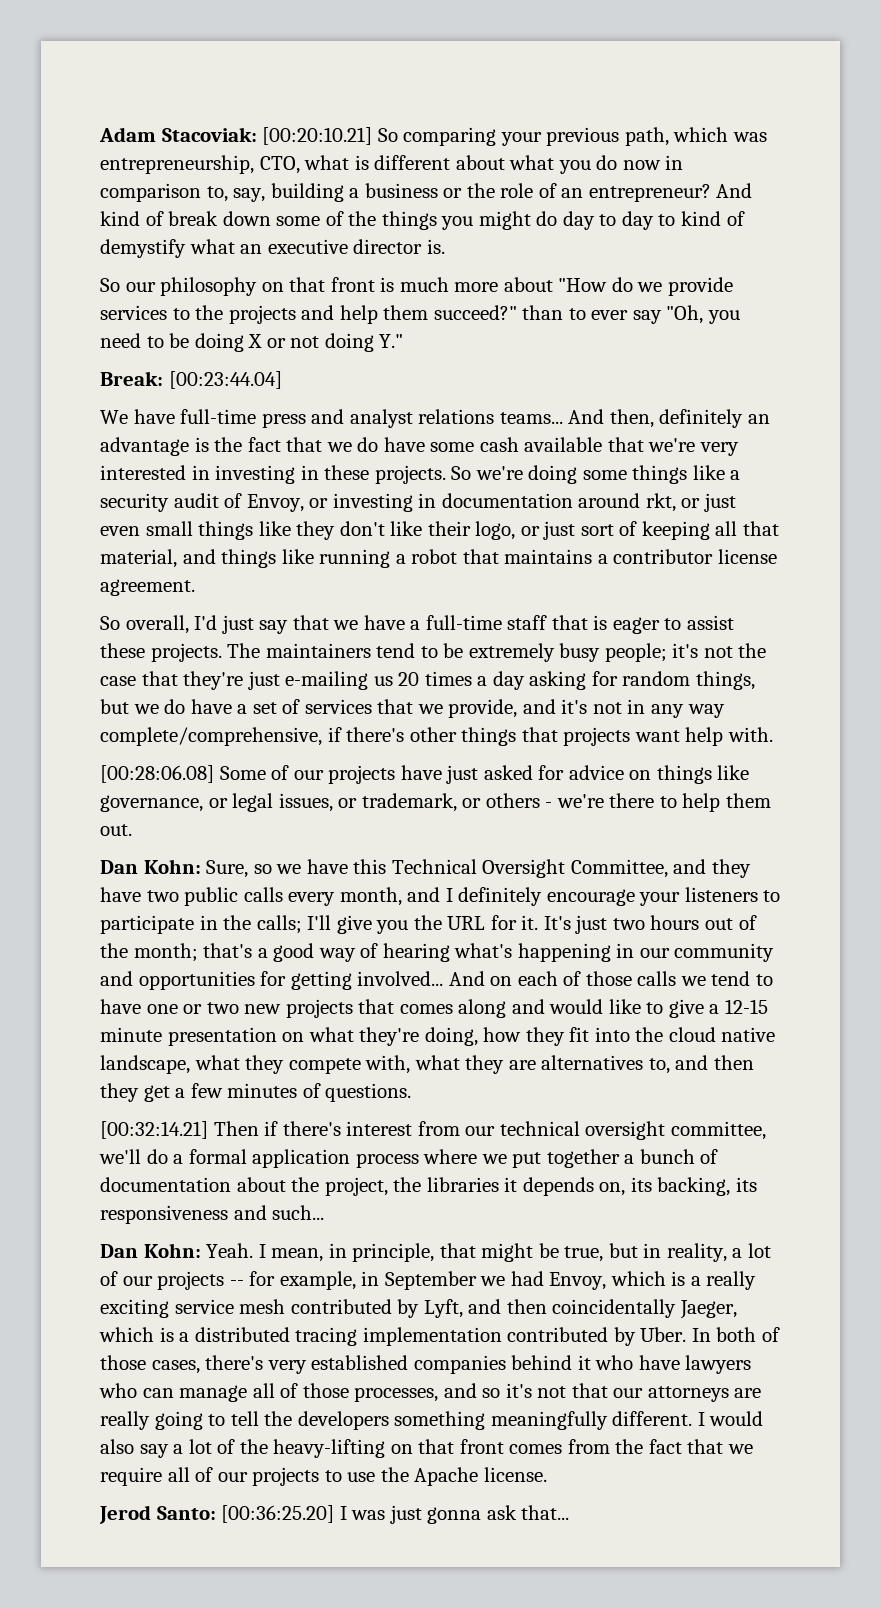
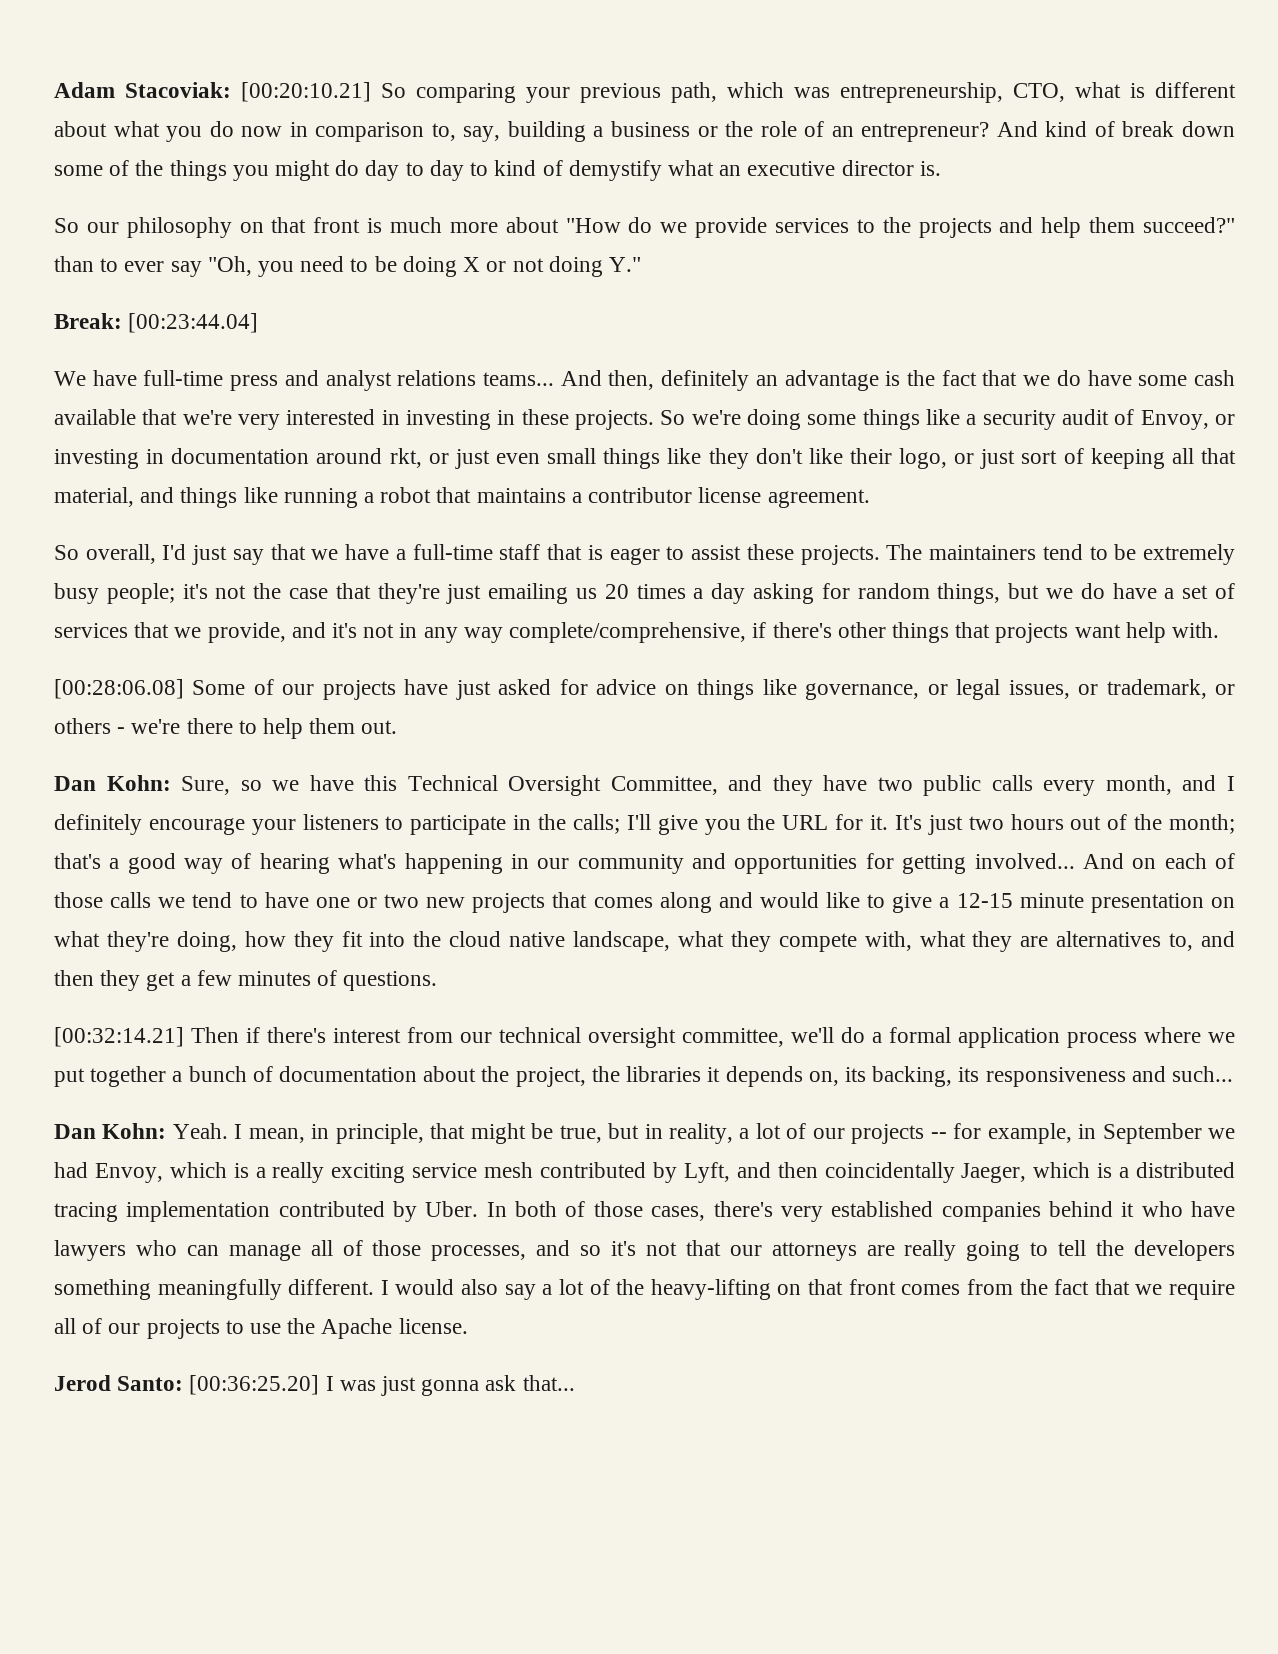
[285,671,369,690] e-mailing -> [488,583,569,604] emailing

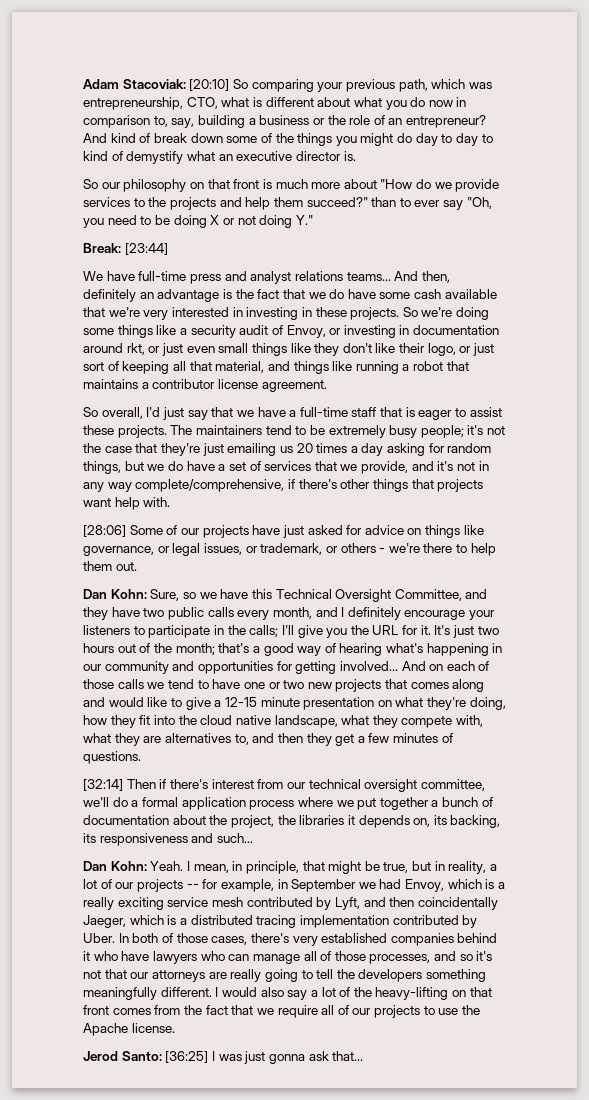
[241,82,371,102] [00:20:10.21] -> [189,79,230,91] [20:10]
[128,313,259,333] [00:23:44.04] -> [124,243,168,255] [23:44]
[54,679,184,699] [00:28:06.08] -> [83,525,126,537] [28:06]
[54,1027,184,1047] [00:32:14.21] -> [83,779,123,791] [32:14]
[189,1375,320,1395] [00:36:25.20] -> [165,1051,209,1063] [36:25]

